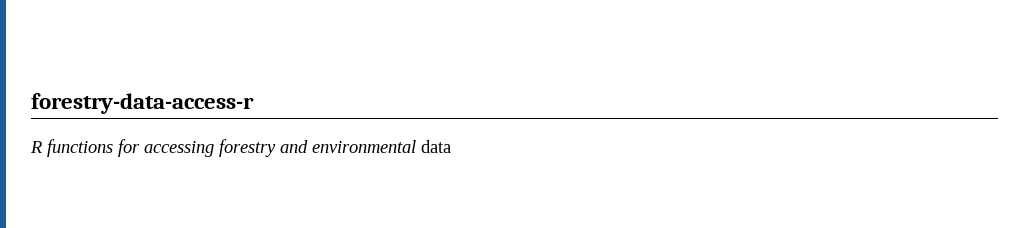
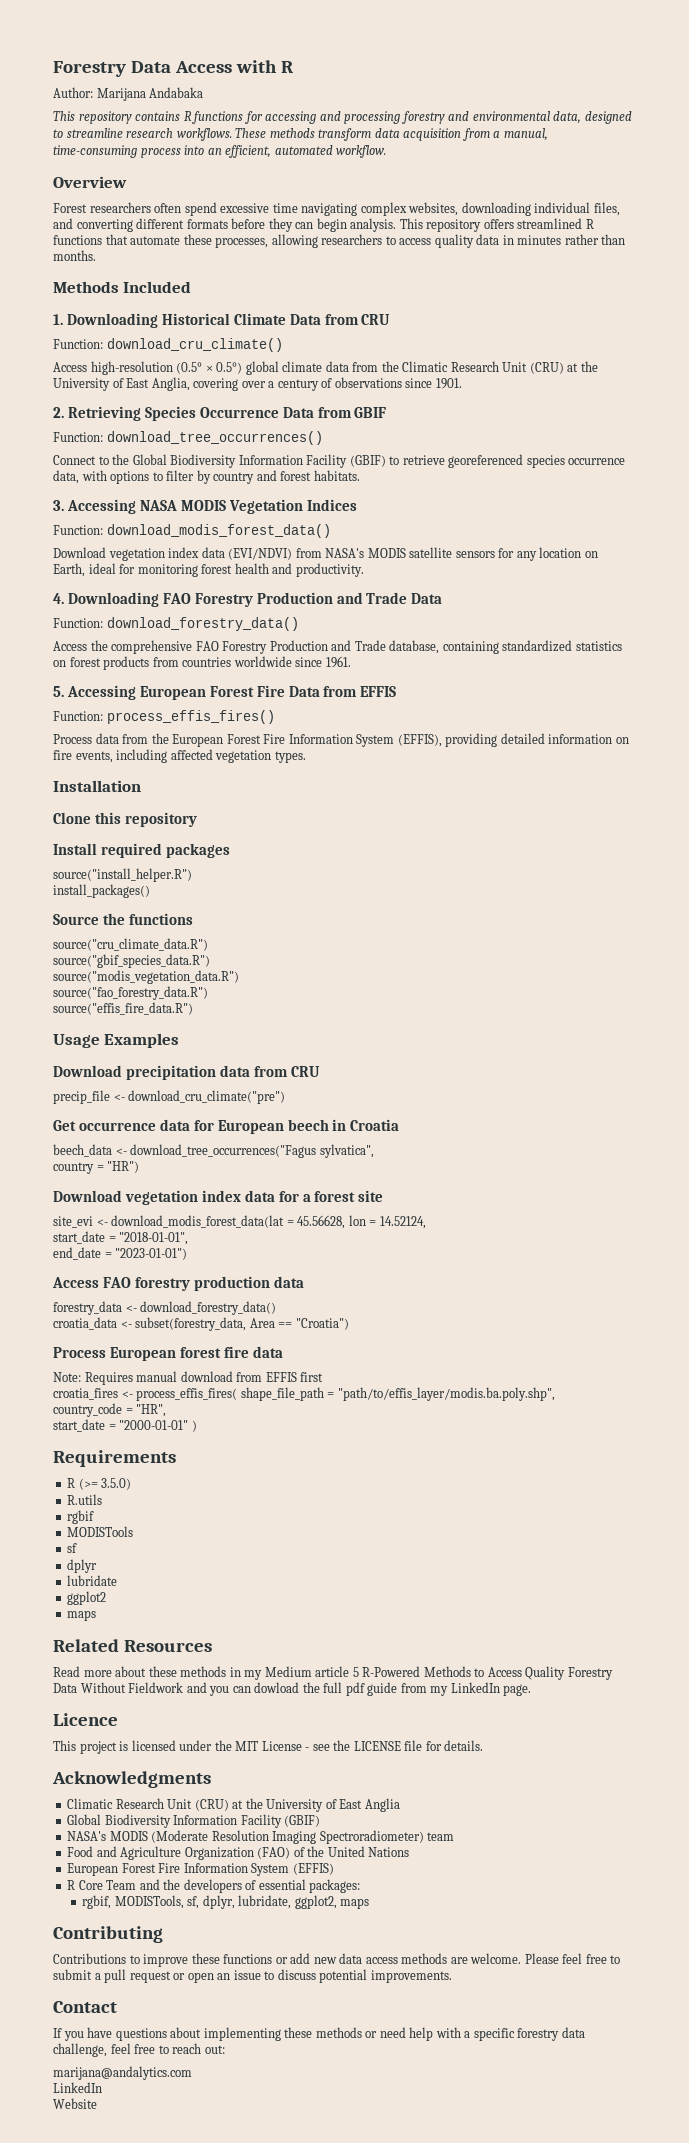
[31,93,254,114] forestry-data-access-r // -> [53,60,293,77] [53,87,204,101] [53,111,181,124] Forestry Data Access with R // Author: Marijana Andabaka // This repository contains
(214, 149) none -> [319,111,401,124] and processing
[421,140,451,153] data -> [553,111,632,124] [53,128,548,141] [53,145,387,158] [53,176,127,188] [53,202,620,216] [53,218,594,232] [53,234,626,248] [53,250,96,261] [53,281,192,293] [53,313,391,328] [53,338,283,352] [53,361,598,375] [53,377,462,391] [53,406,387,421] [53,431,323,445] [53,454,626,468] [53,470,360,484] [53,499,357,514] [53,524,331,538] [53,547,598,561] [53,563,364,577] [53,592,443,607] [53,617,299,631] [53,640,622,654] [53,656,351,670] [53,685,397,700] [53,710,275,724] [53,733,629,747] [53,749,306,763] [53,780,141,792] [53,812,197,827] [53,843,230,858] [53,868,192,882] [53,884,150,898] [53,913,193,925] [53,938,208,951] [53,954,210,968] [53,970,239,984] [53,986,208,1000] [53,1002,193,1015] [53,1033,180,1048] [53,1065,320,1080] [53,1090,286,1104] [53,1119,400,1134] [53,1144,374,1158] [53,1161,140,1174] [53,1190,384,1205] [53,1215,426,1229] [53,1231,189,1245] [53,1247,188,1260] [52,1276,304,1291] [53,1301,277,1315] [53,1317,349,1331] [53,1346,283,1361] [53,1371,324,1385] [53,1387,555,1401] [53,1403,167,1417] [53,1419,197,1432] [53,1450,176,1467] [67,1478,132,1490] [67,1494,103,1505] [67,1510,95,1524] [67,1526,134,1537] [67,1543,78,1553] [67,1559,98,1573] [67,1575,118,1586] [67,1591,107,1605] [67,1610,97,1621] [53,1639,212,1652] [53,1666,613,1680] [53,1682,532,1696] [53,1713,118,1726] [53,1740,484,1754] [52,1771,211,1788] [67,1798,400,1812] [67,1814,321,1828] [67,1830,455,1844] [67,1846,410,1860] [67,1863,334,1876] [67,1879,361,1893] [82,1895,370,1909] [53,1926,163,1943] [53,1953,621,1967] [53,1969,452,1983] [53,2001,117,2013] [53,2027,585,2041] [53,2043,225,2057] [53,2066,192,2080] [53,2082,102,2093] [53,2098,97,2109] data, designed to streamline research workflows. These methods transform data acquisition from a manual, time-consuming process into an efficient, automated workflow. // Overview // Forest researchers often spend excessive time navigating complex websites, downloading individual files, and converting different formats before they can begin analysis. This repository offers streamlined R functions that automate these processes, allowing researchers to access quality data in minutes rather than months. // Methods Included // 1. Downloading Historical Climate Data from CRU // Function: download_cru_climate() // Access high-resolution (0.5° × 0.5°) global climate data from the Climatic Research Unit (CRU) at the University of East Anglia, covering over a century of observations since 1901. // 2. Retrieving Species Occurrence Data from GBIF // Function: download_tree_occurrences() // Connect to the Global Biodiversity Information Facility (GBIF) to retrieve georeferenced species occurrence data, with options to filter by country and forest habitats. // 3. Accessing NASA MODIS Vegetation Indices // Function: download_modis_forest_data() // Download vegetation index data (EVI/NDVI) from NASA's MODIS satellite sensors for any location on Earth, ideal for monitoring forest health and productivity. // 4. Downloading FAO Forestry Production and Trade Data // Function: download_forestry_data() // Access the comprehensive FAO Forestry Production and Trade database, containing standardized statistics on forest products from countries worldwide since 1961. // 5. Accessing European Forest Fire Data from EFFIS // Function: process_effis_fires() // Process data from the European Forest Fire Information System (EFFIS), providing detailed information on fire events, including affected vegetation types. // Installation // Clone this repository // Install required packages // source("install_helper.R") // install_packages() // Source the functions // source("cru_climate_data.R") // source("gbif_species_data.R") // source("modis_vegetation_data.R") // source("fao_forestry_data.R") // source("effis_fire_data.R") // Usage Examples // Download precipitation data from CRU // precip_file <- download_cru_climate("pre") // Get occurrence data for European beech in Croatia // beech_data <- download_tree_occurrences("Fagus sylvatica", // country = "HR") // Download vegetation index data for a forest site // site_evi <- download_modis_forest_data(lat = 45.56628, lon = 14.52124, // start_date = "2018-01-01", // end_date = "2023-01-01") // Access FAO forestry production data // forestry_data <- download_forestry_data() // croatia_data <- subset(forestry_data, Area == "Croatia") // Process European forest fire data // Note: Requires manual download from EFFIS first // croatia_fires <- process_effis_fires( shape_file_path = "path/to/effis_layer/modis.ba.poly.shp", // country_code = "HR", // start_date = "2000-01-01" ) // Requirements // R (>= 3.5.0) // R.utils // rgbif // MODISTools // sf // dplyr // lubridate // ggplot2 // maps // Related Resources // Read more about these methods in my Medium article 5 R-Powered Methods to Access Quality Forestry Data Without Fieldwork and you can dowload the full pdf guide from my LinkedIn page. // Licence // This project is licensed under the MIT License - see the LICENSE file for details. // Acknowledgments // Climatic Research Unit (CRU) at the University of East Anglia // Global Biodiversity Information Facility (GBIF) // NASA's MODIS (Moderate Resolution Imaging Spectroradiometer) team // Food and Agriculture Organization (FAO) of the United Nations // European Forest Fire Information System (EFFIS) // R Core Team and the developers of essential packages: // rgbif, MODISTools, sf, dplyr, lubridate, ggplot2, maps // Contributing // Contributions to improve these functions or add new data access methods are welcome. Please feel free to submit a pull request or open an issue to discuss potential improvements. // Contact // If you have questions about implementing these methods or need help with a specific forestry data challenge, feel free to reach out: // marijana@andalytics.com // LinkedIn // Website

